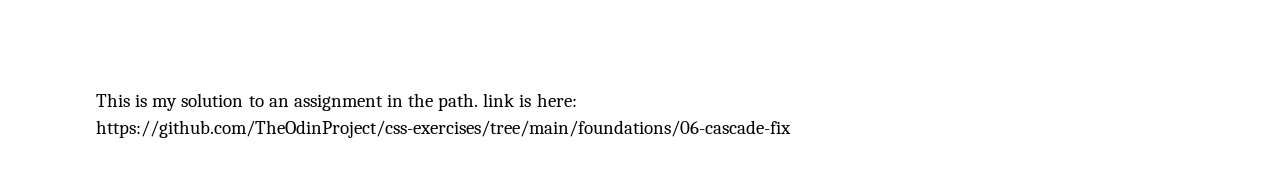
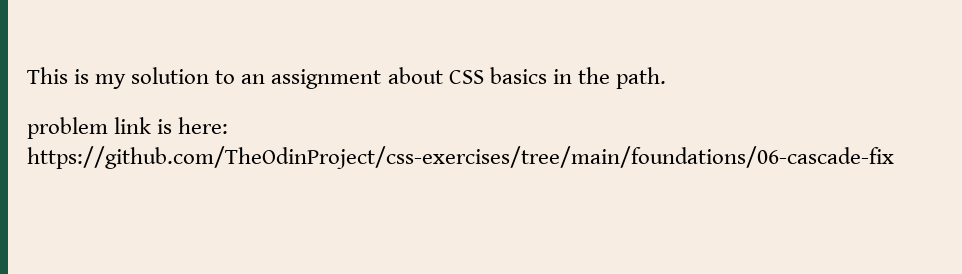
(383, 102) none -> [387,67,547,84] about CSS basics
(479, 102) none -> [27,117,108,139] // problem

